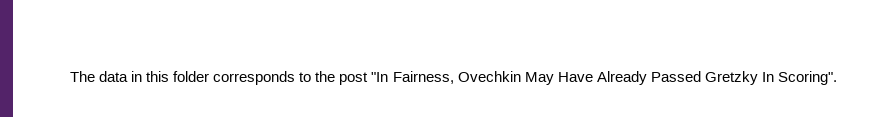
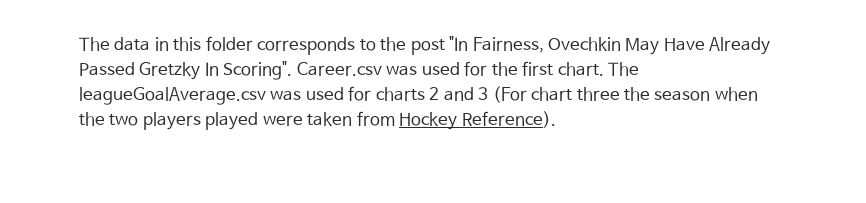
(837, 78) none -> [296,61,640,76] [79,86,758,105] [79,111,556,130] Career.csv was used for the first chart. The leagueGoalAverage.csv was used for charts 2 and 3 (For chart three the season when the two players played were taken from Hockey Reference).

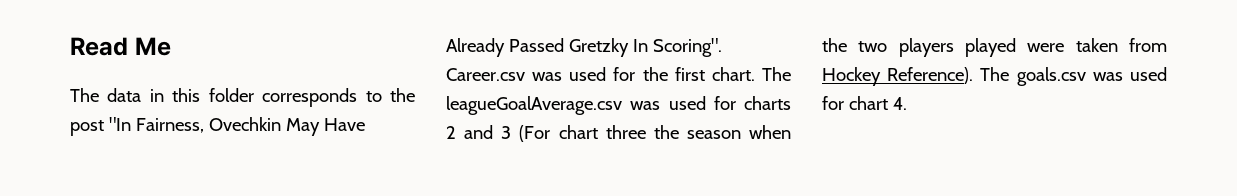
(79, 44) none -> [70,37,171,56] Read Me //
(556, 119) none -> [980,67,1167,86] [822,96,907,110] The goals.csv was used for chart 4.

